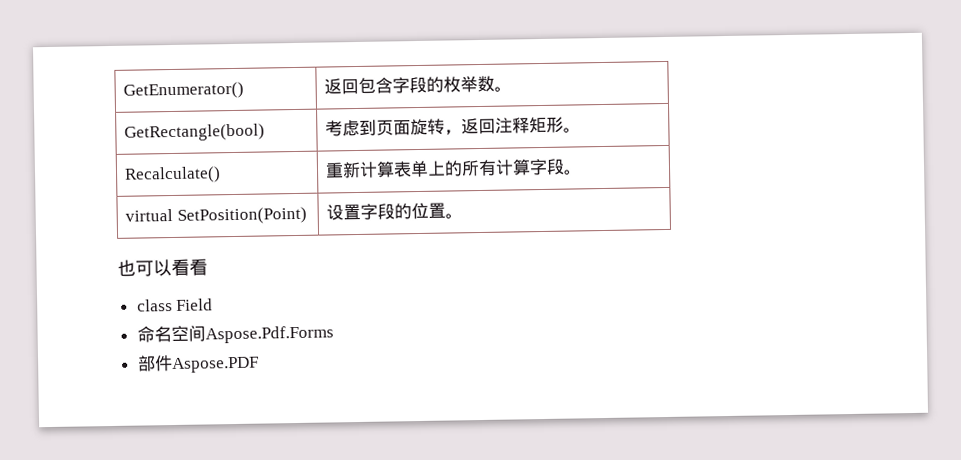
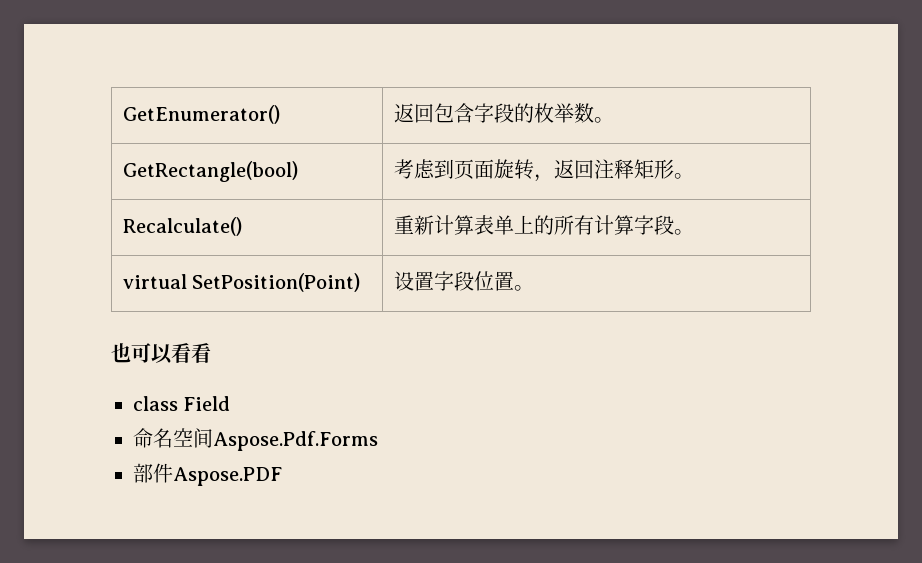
[394,203,413,220] 的 -> (474, 281) none

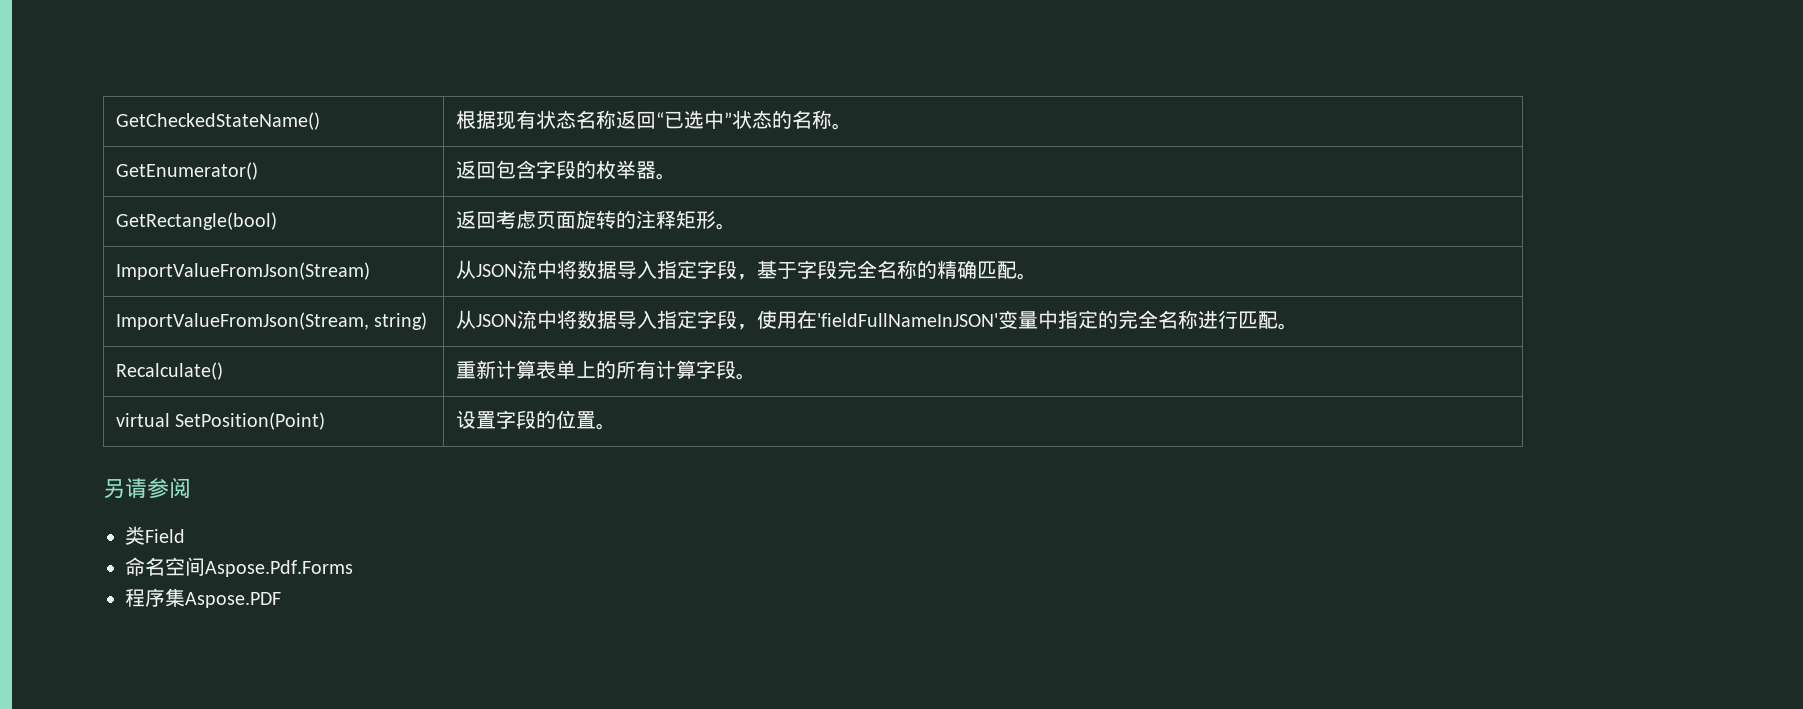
(122, 114) none -> [116,112,321,130] [456,110,853,130] GetCheckedStateName() | 根据现有状态名称返回“已选中”状态的名称。 //
[573,103,594,123] 数 -> [636,161,657,179] 器
[393,159,454,179] 考虑到 -> [456,210,537,229] 返回考虑
[533,159,594,182] ，返回 -> [616,210,637,229] 的
(694, 176) none -> [116,262,371,280] [456,260,1038,280] [116,312,428,330] [456,310,1299,330] // ImportValueFromJson(Stream) | 从JSON流中将数据导入指定字段，基于字段完全名称的精确匹配。 // ImportValueFromJson(Stream, string) | 从JSON流中将数据导入指定字段，使用在'fieldFullNameInJSON'变量中指定的完全名称进行匹配。
(474, 281) none -> [536,410,557,429] 的
[111,343,211,364] [133,396,178,411] 也可以看看 // class -> [103,477,191,499] [125,526,145,545] 另请参阅 // 类
[133,463,173,483] 部件 -> [125,588,185,607] 程序集

